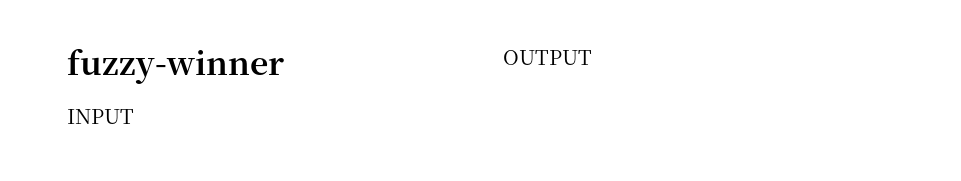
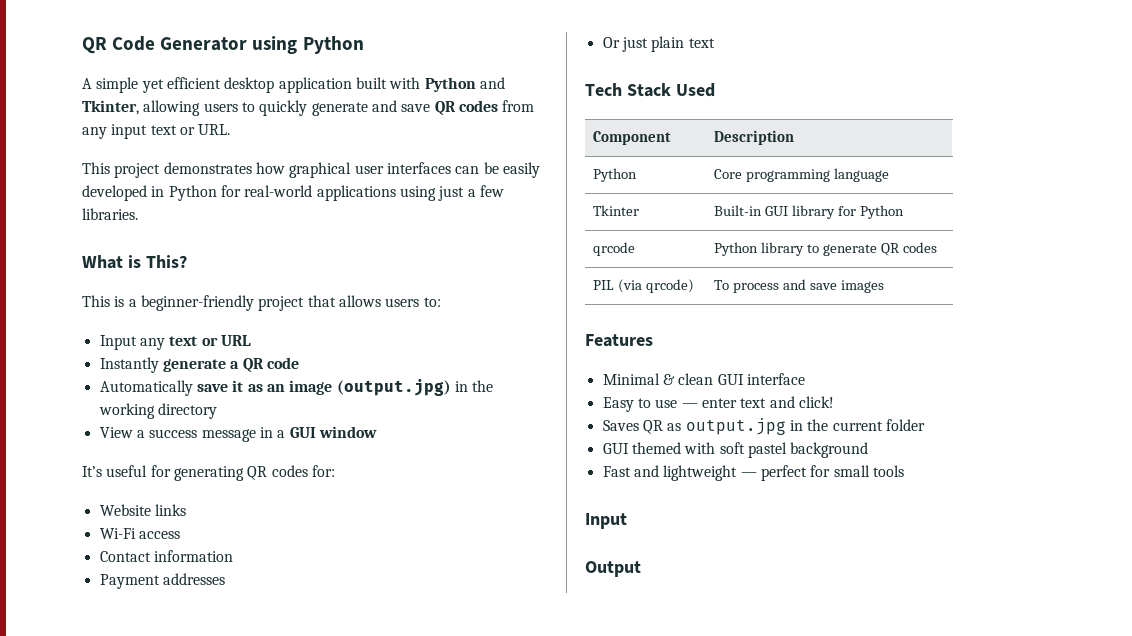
[67,48,284,84] [67,109,134,124] [503,50,592,65] fuzzy-winner // INPUT // OUTPUT -> [82,36,364,54] [82,77,505,93] [82,100,535,116] [82,124,231,139] [82,162,540,178] [82,185,504,201] [82,208,138,220] [82,255,187,269] [82,295,441,311] [99,335,251,350] [99,357,299,373] [99,379,494,396] [98,403,217,419] [99,426,377,442] [82,465,335,481] [99,504,186,516] [99,528,180,539] [99,550,233,562] [99,573,225,589] [602,36,715,52] [585,83,715,97] [593,131,672,145] [714,130,795,145] [593,168,638,182] [714,168,890,182] [593,205,640,216] [714,205,905,219] [593,242,636,256] [714,242,938,256] [593,279,695,293] [714,279,885,293] [585,334,653,347] [602,373,805,385] [602,396,834,412] [602,418,925,435] [602,442,869,458] [602,465,904,481] [585,513,627,529] [585,561,641,577] QR Code Generator using Python // A simple yet efficient desktop application built with Python and Tkinter, allowing users to quickly generate and save QR codes from any input text or URL. // This project demonstrates how graphical user interfaces can be easily developed in Python for real-world applications using just a few libraries. // What is This? // This is a beginner-friendly project that allows users to: // Input any text or URL // Instantly generate a QR code // Automatically save it as an image (output.jpg) in the working directory // View a success message in a GUI window // It’s useful for generating QR codes for: // Website links // Wi-Fi access // Contact information // Payment addresses // Or just plain text // Tech Stack Used // Component | Description // Python | Core programming language // Tkinter | Built-in GUI library for Python // qrcode | Python library to generate QR codes // PIL (via qrcode) | To process and save images // Features // Minimal & clean GUI interface // Easy to use — enter text and click! // Saves QR as output.jpg in the current folder // GUI themed with soft pastel background // Fast and lightweight — perfect for small tools // Input // Output

